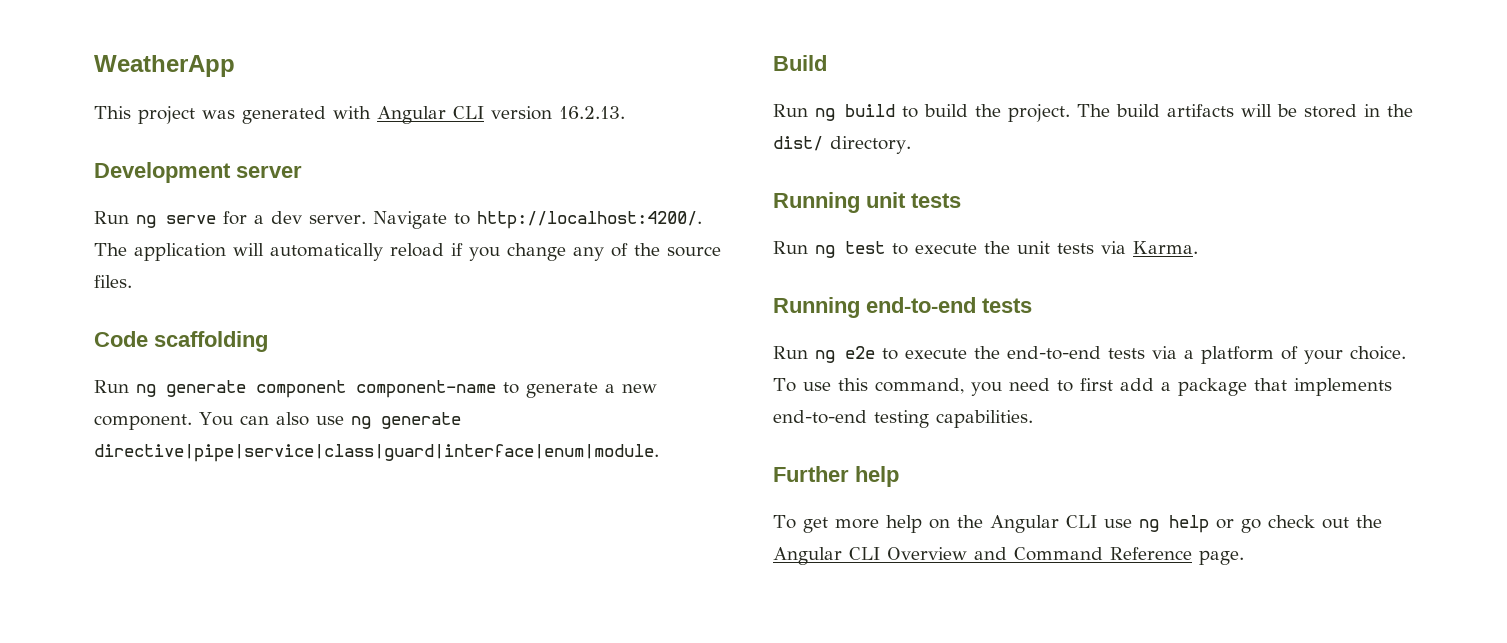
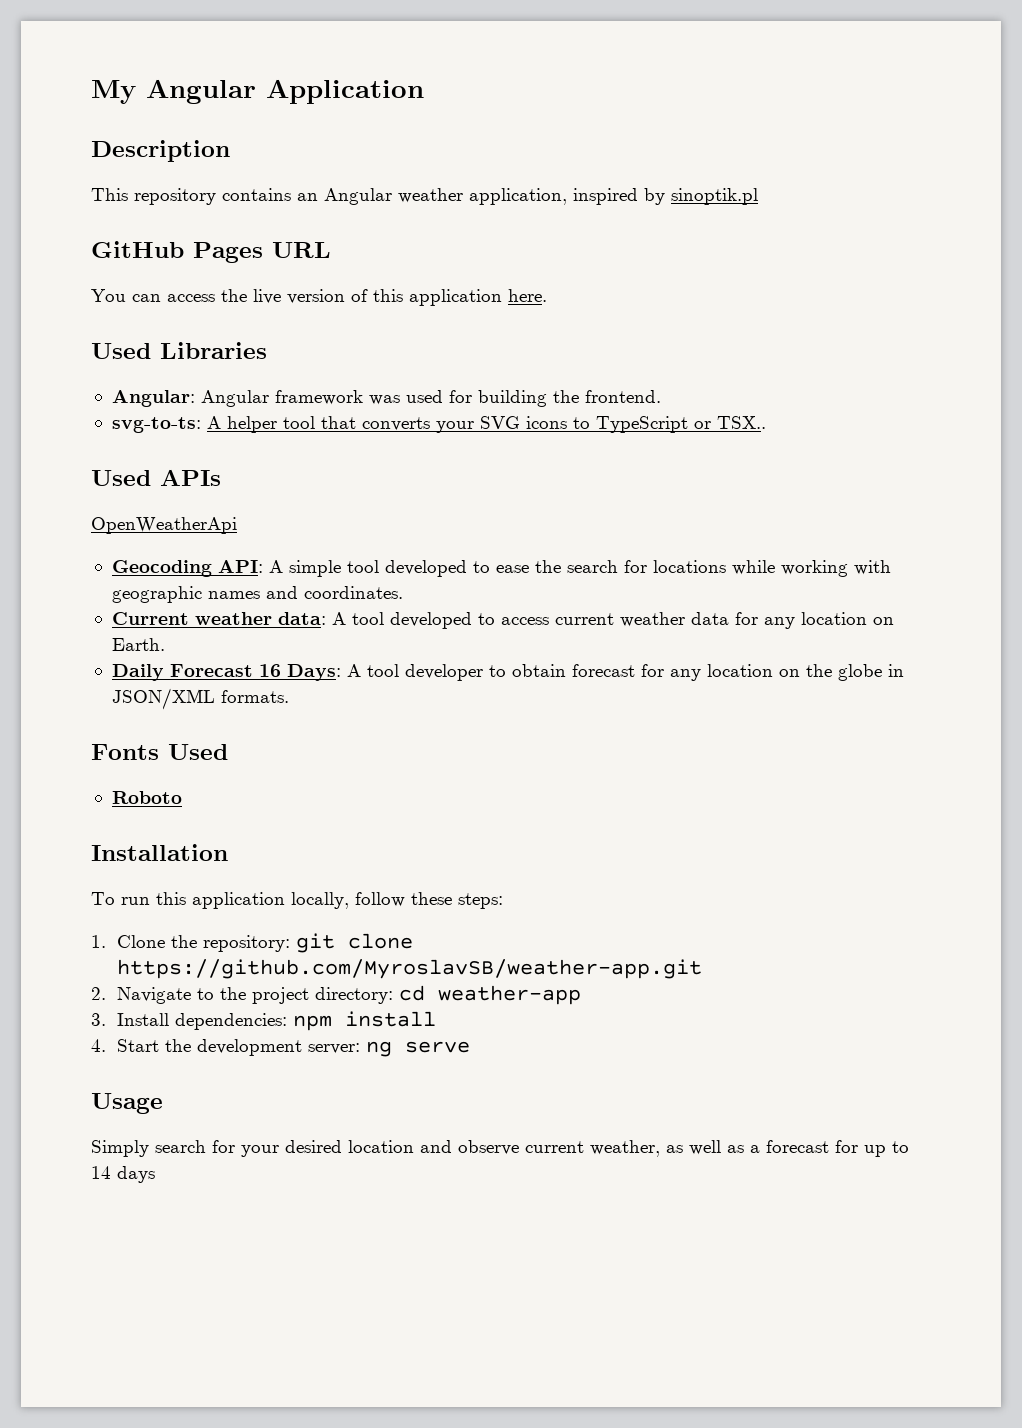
[94,55,235,77] [94,106,625,124] [94,162,302,183] [94,211,702,229] [94,243,721,261] [94,275,132,288] [94,331,268,352] [94,380,657,398] [94,412,461,430] [94,444,659,462] [773,55,827,71] [773,104,1413,122] [773,136,911,154] [773,192,961,213] [773,241,1198,258] [773,297,1032,318] [773,346,1406,364] [773,378,1392,396] [773,410,1033,428] [773,466,899,487] [773,515,1382,533] [773,547,1244,565] WeatherApp // This project was generated with Angular CLI version 16.2.13. // Development server // Run ng serve for a dev server. Navigate to http://localhost:4200/. The application will automatically reload if you change any of the source files. // Code scaffolding // Run ng generate component component-name to generate a new component. You can also use ng generate directive|pipe|service|class|guard|interface|enum|module. // Build // Run ng build to build the project. The build artifacts will be stored in the dist/ directory. // Running unit tests // Run ng test to execute the unit tests via Karma. // Running end-to-end tests // Run ng e2e to execute the end-to-end tests via a platform of your choice. To use this command, you need to first add a package that implements end-to-end testing capabilities. // Further help // To get more help on the Angular CLI use ng help or go check out the Angular CLI Overview and Command Reference page. -> [91,79,424,104] [91,140,230,162] [91,188,758,205] [91,241,331,263] [91,289,547,306] [91,342,267,359] [111,390,661,407] [111,416,766,433] [91,469,221,486] [91,517,237,534] [111,560,891,577] [111,586,403,603] [111,612,894,629] [111,638,165,651] [111,664,904,681] [111,688,289,710] [91,744,228,760] [111,791,182,804] [91,844,228,861] [91,892,503,909] [91,933,414,953] [117,959,703,979] [91,985,582,1005] [91,1011,437,1031] [91,1039,471,1057] [91,1093,163,1114] [91,1140,909,1157] [91,1166,155,1183] My Angular Application // Description // This repository contains an Angular weather application, inspired by sinoptik.pl // GitHub Pages URL // You can access the live version of this application here. // Used Libraries // Angular: Angular framework was used for building the frontend. // svg-to-ts: A helper tool that converts your SVG icons to TypeScript or TSX.. // Used APIs // OpenWeatherApi // Geocoding API: A simple tool developed to ease the search for locations while working with geographic names and coordinates. // Current weather data: A tool developed to access current weather data for any location on Earth. // Daily Forecast 16 Days: A tool developer to obtain forecast for any location on the globe in JSON/XML formats. // Fonts Used // Roboto // Installation // To run this application locally, follow these steps: // 1. Clone the repository: git clone https://github.com/MyroslavSB/weather-app.git // 2. Navigate to the project directory: cd weather-app // 3. Install dependencies: npm install // 4. Start the development server: ng serve // Usage // Simply search for your desired location and observe current weather, as well as a forecast for up to 14 days

